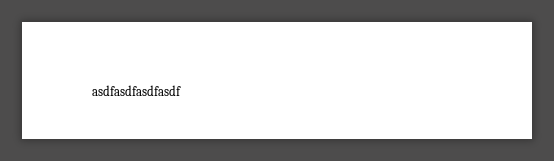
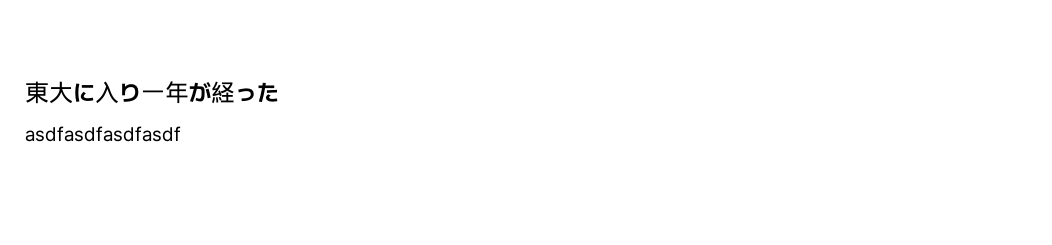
(92, 90) none -> [25,81,279,104] 東大に入り一年が経った //

